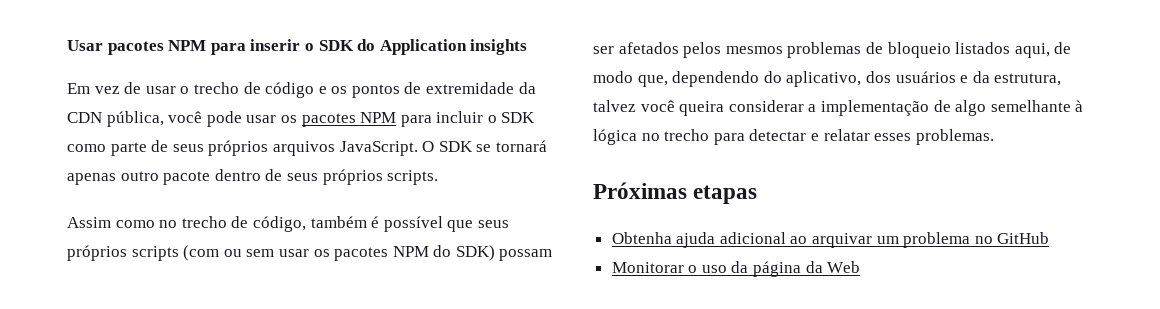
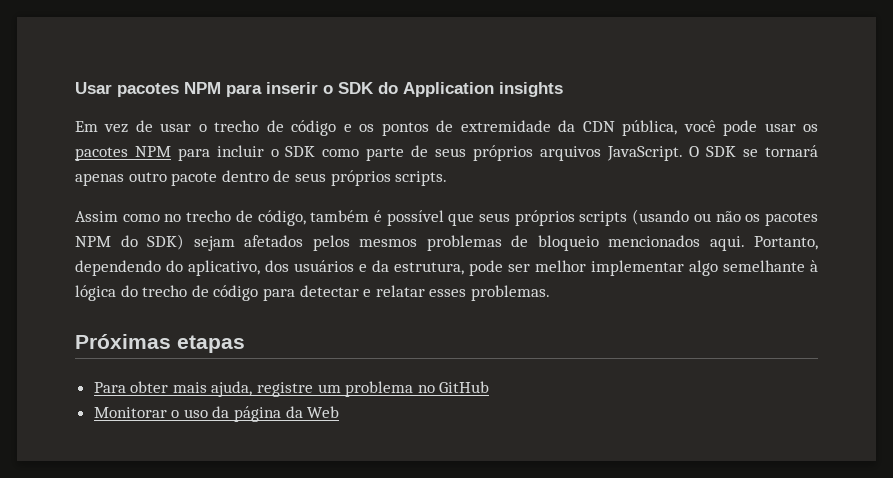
[183,245,309,261] (com ou sem usar -> [632,209,741,225] (usando ou não
[499,249,553,261] [593,46,614,54] possam ser -> [193,236,235,251] sejam
[955,42,1072,58] [593,71,668,87] listados aqui, de modo que, -> [608,235,818,251] mencionados aqui. Portanto,
[593,100,1084,116] [593,129,710,145] talvez você queira considerar a implementação de algo semelhante à lógica no trecho -> [469,260,818,276] [75,285,259,301] pode ser melhor implementar algo semelhante à lógica do trecho de código
[611,232,873,248] Obtenha ajuda adicional ao arquivar -> [93,381,314,397] Para obter mais ajuda, registre

